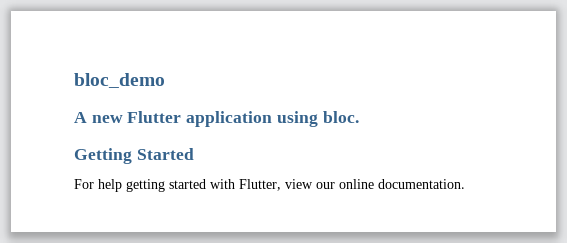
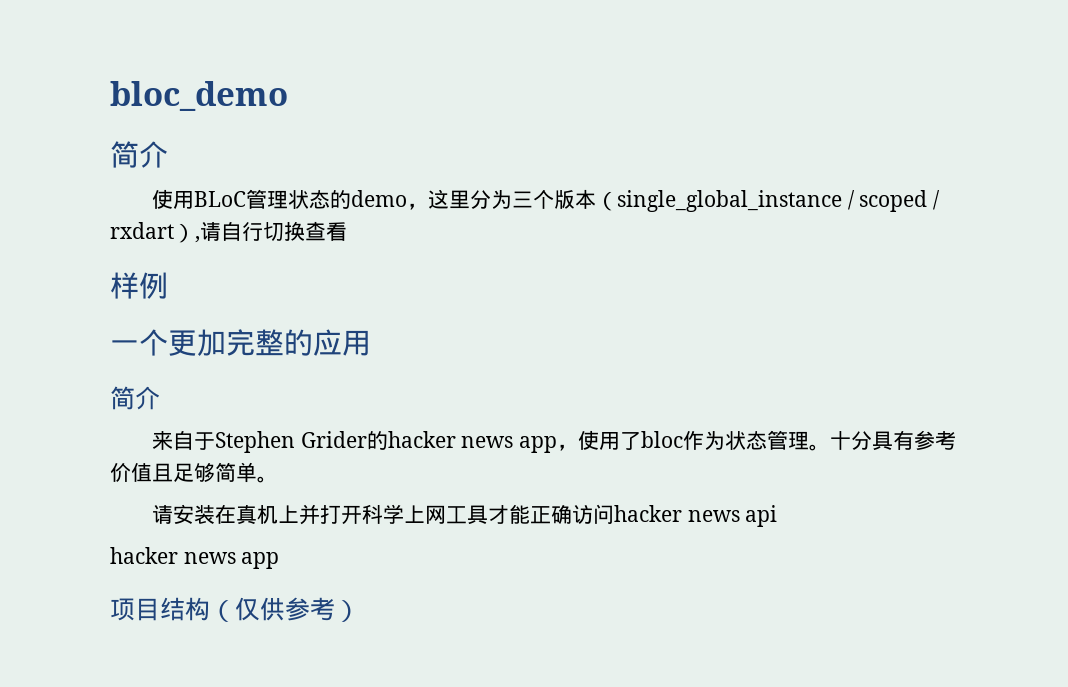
[74,111,359,127] [74,148,194,164] [74,179,465,192] A new Flutter application using bloc. // Getting Started // For help getting started with Flutter, view our online documentation. -> [110,141,168,168] [151,189,941,212] [110,221,347,243] [110,272,168,299] [110,329,371,356] [110,386,160,410] [151,430,957,453] [110,462,278,483] [151,504,778,527] [110,547,280,569] [110,597,360,622] 简介 // 使用BLoC管理状态的demo，这里分为三个版本（single_global_instance / scoped / rxdart）,请自行切换查看 // 样例 // 一个更加完整的应用 // 简介 // 来自于Stephen Grider的hacker news app，使用了bloc作为状态管理。十分具有参考价值且足够简单。 // 请安装在真机上并打开科学上网工具才能正确访问hacker news api // hacker news app // 项目结构（仅供参考）

